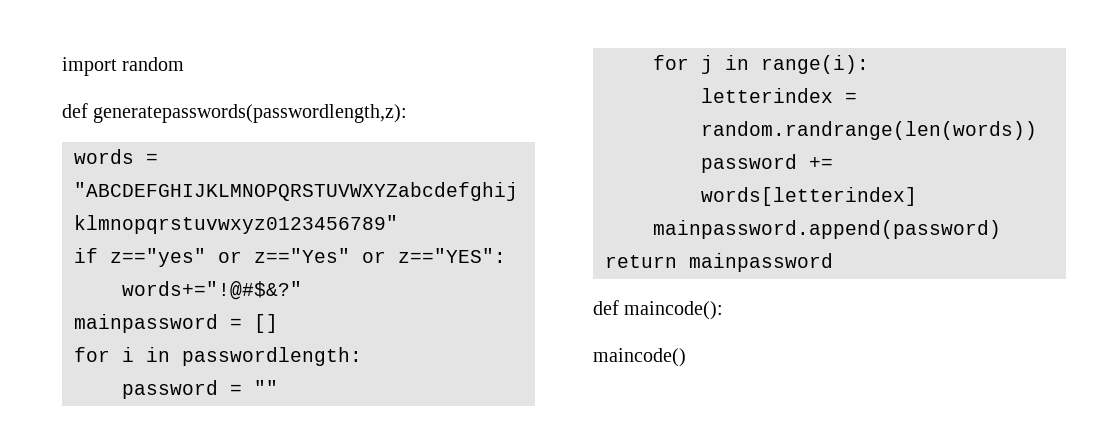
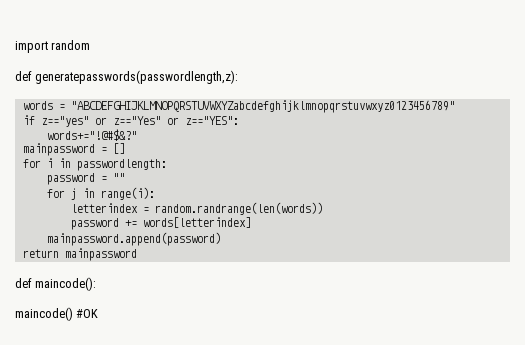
(686, 357) none -> [76,309,99,318] #OK

